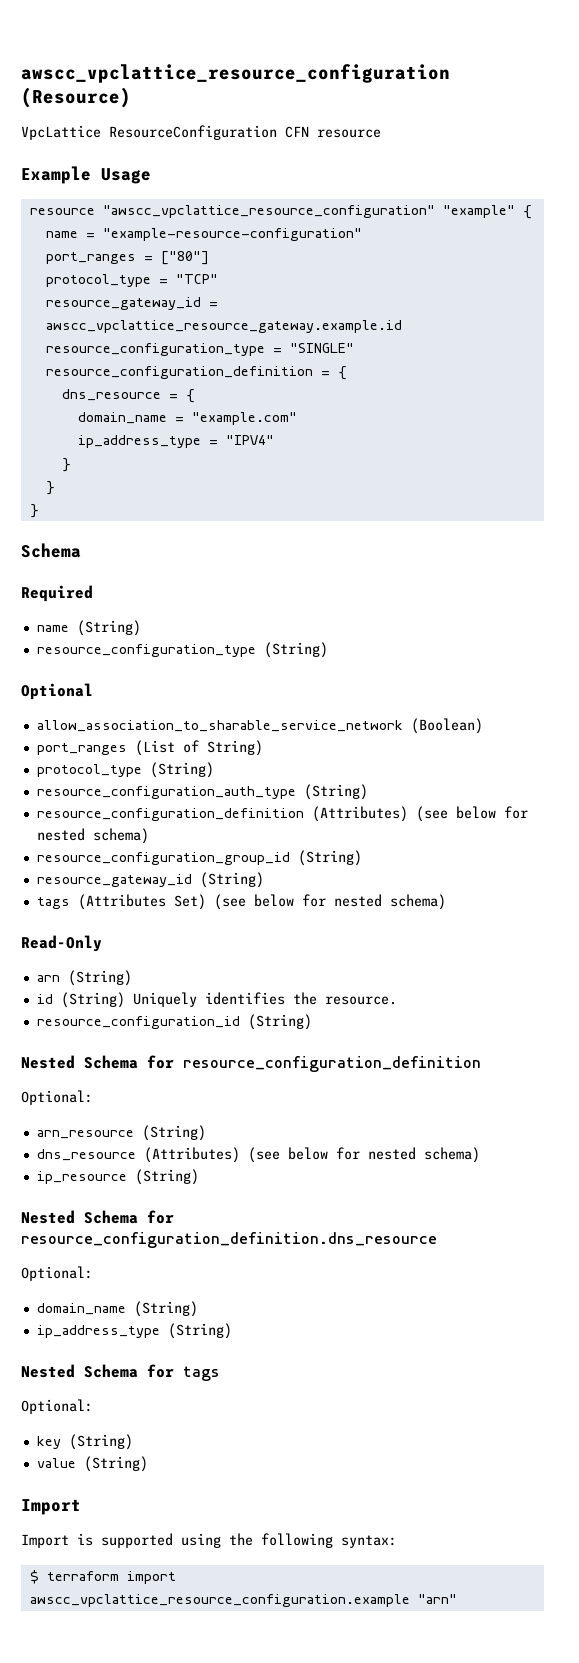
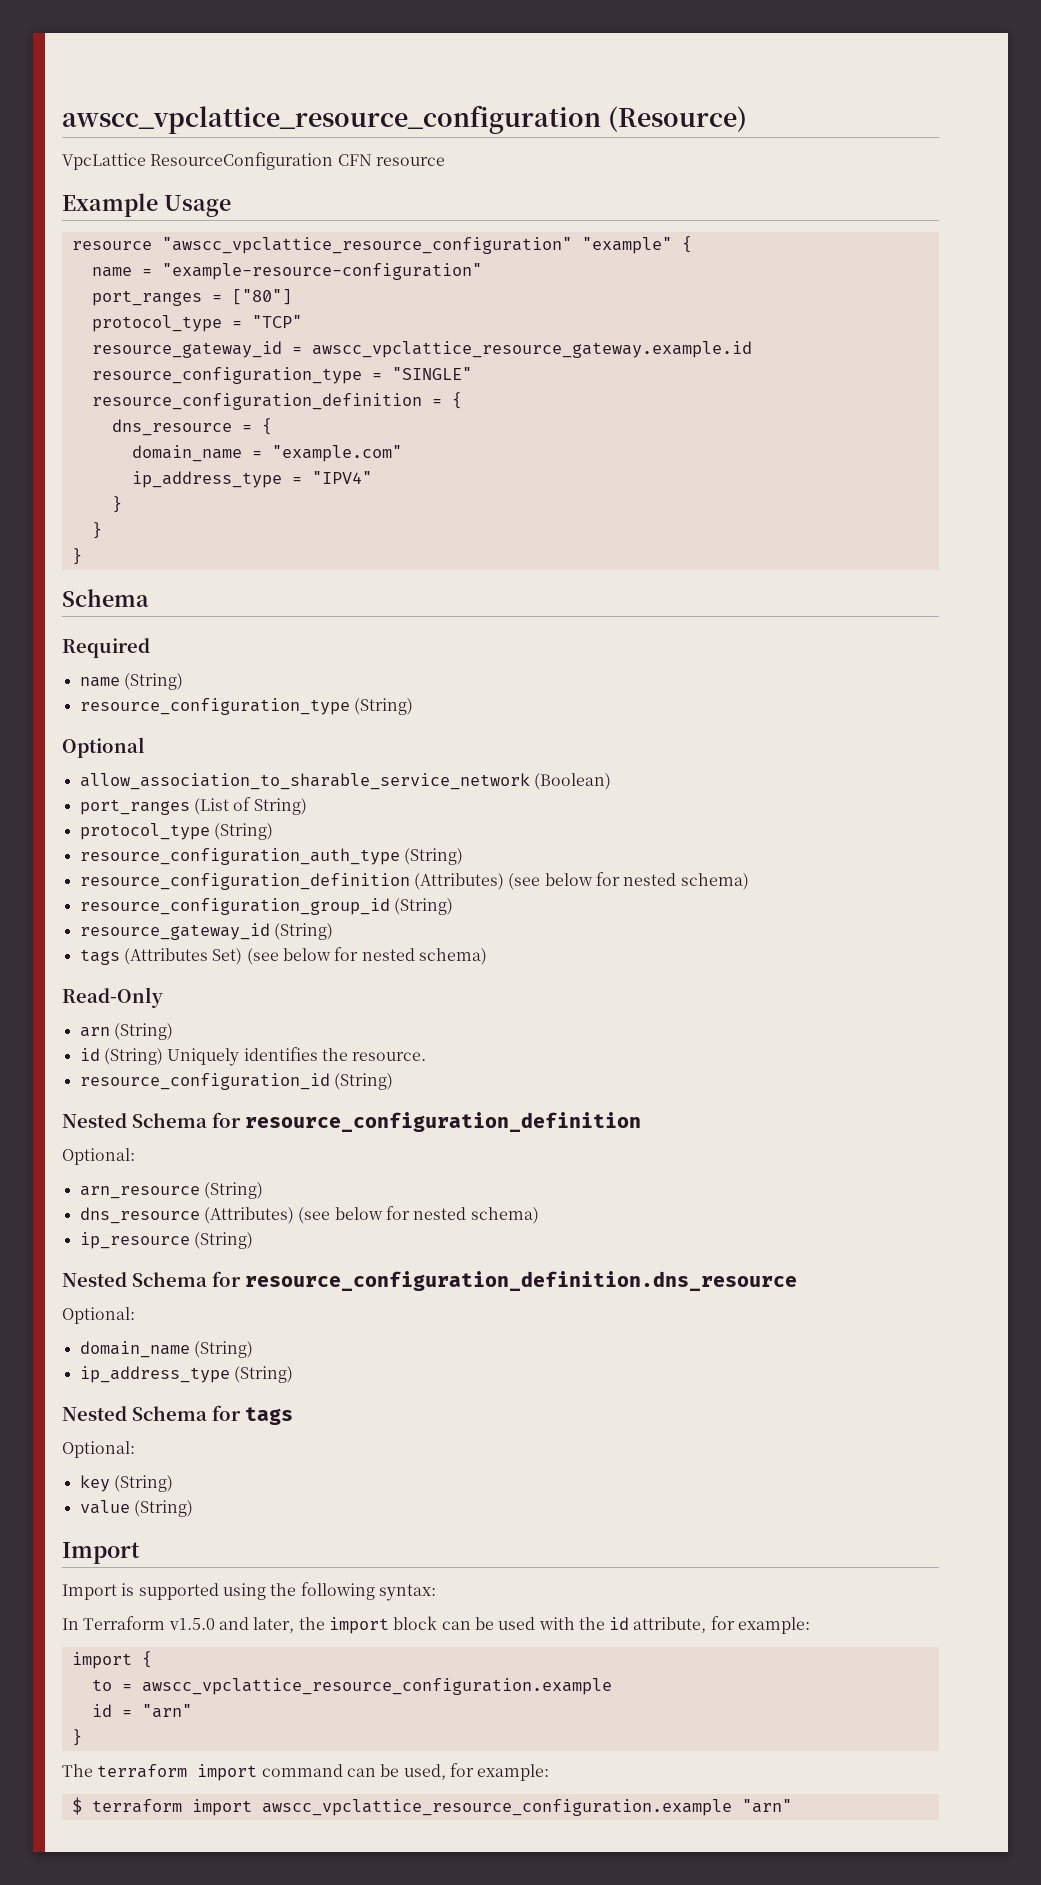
(397, 1541) none -> [62,1616,811,1634] [71,1651,152,1669] [91,1678,612,1695] [91,1704,192,1718] [71,1729,82,1746] [62,1763,550,1781] // In Terraform v1.5.0 and later, the import block can be used with the id attribute, for example: // import { // to = awscc_vpclattice_resource_configuration.example // id = "arn" // } // The terraform import command can be used, for example:

